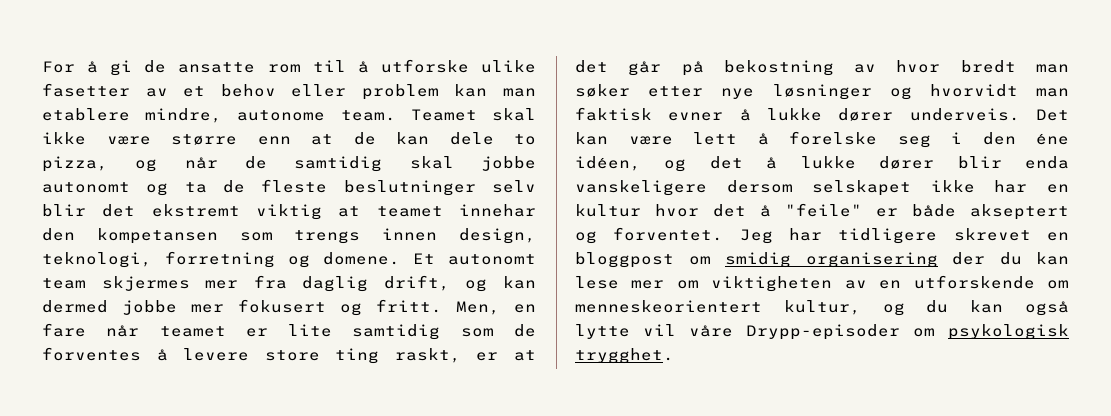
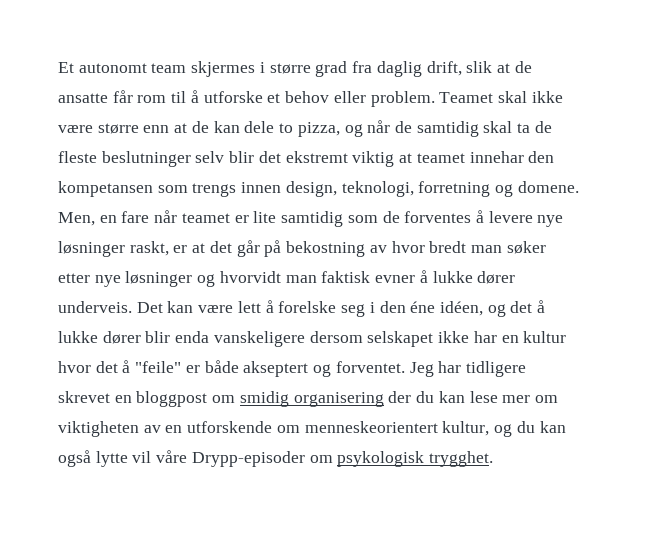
[42,60,133,76] For å gi -> [58,61,510,77] Et autonomt team skjermes i større grad fra daglig drift, slik at
(256, 67) none -> [112,90,133,103] får
[480,60,536,73] [42,83,536,100] [42,108,396,123] ulike fasetter av et behov eller problem kan man etablere mindre, autonome team. -> [267,91,435,107] et behov eller problem.
[481,156,536,171] [42,182,169,196] jobbe autonomt og -> (513, 127) none
[413,253,536,265] [42,275,536,292] [42,299,442,316] Et autonomt team skjermes mer fra daglig drift, og kan dermed jobbe mer fokusert og fritt. -> (579, 187) none
[264,348,380,364] store ting -> [537,215,564,227] [58,241,125,257] nye løsninger

